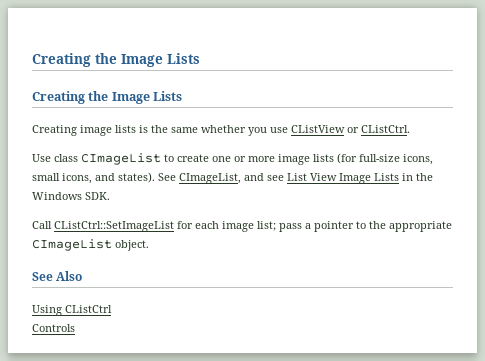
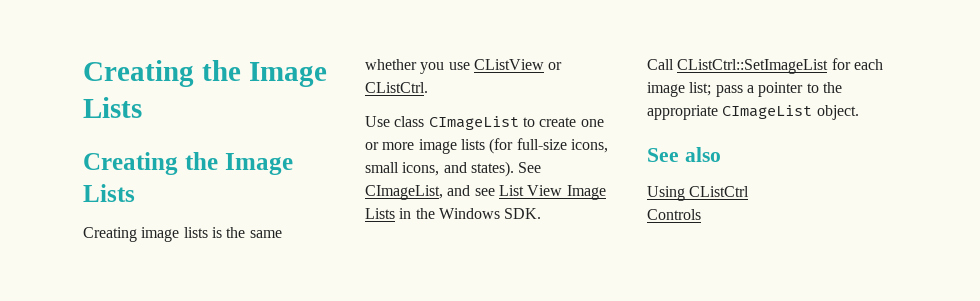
[56,271,83,281] Also -> [684,147,721,162] also

